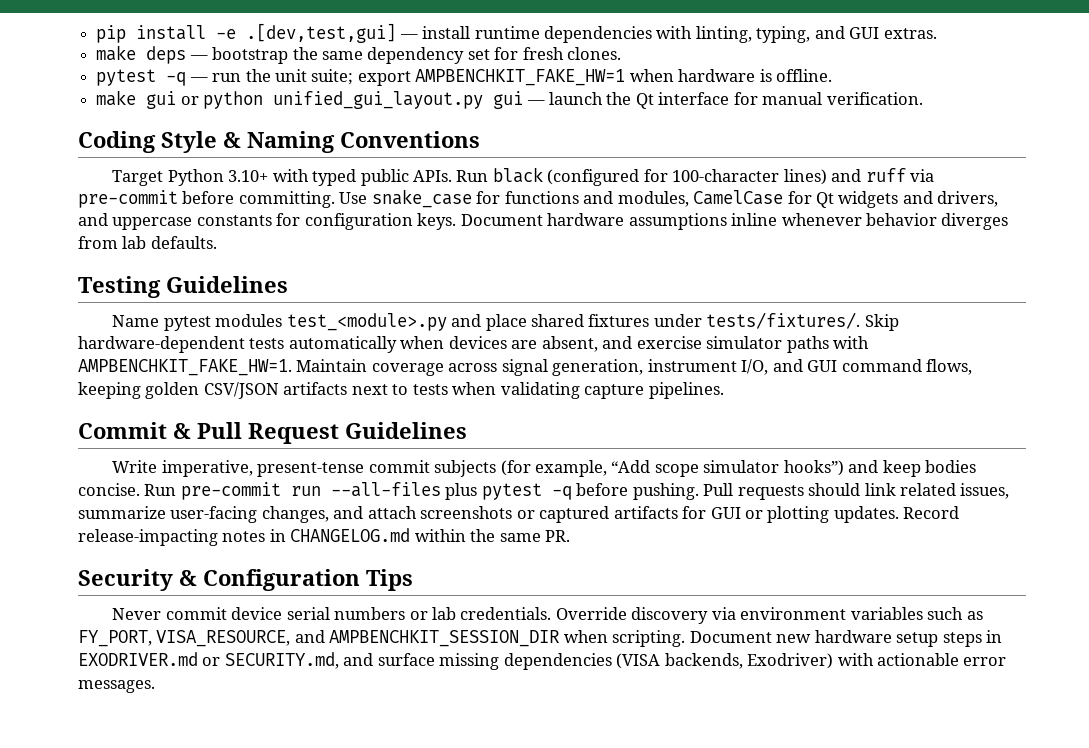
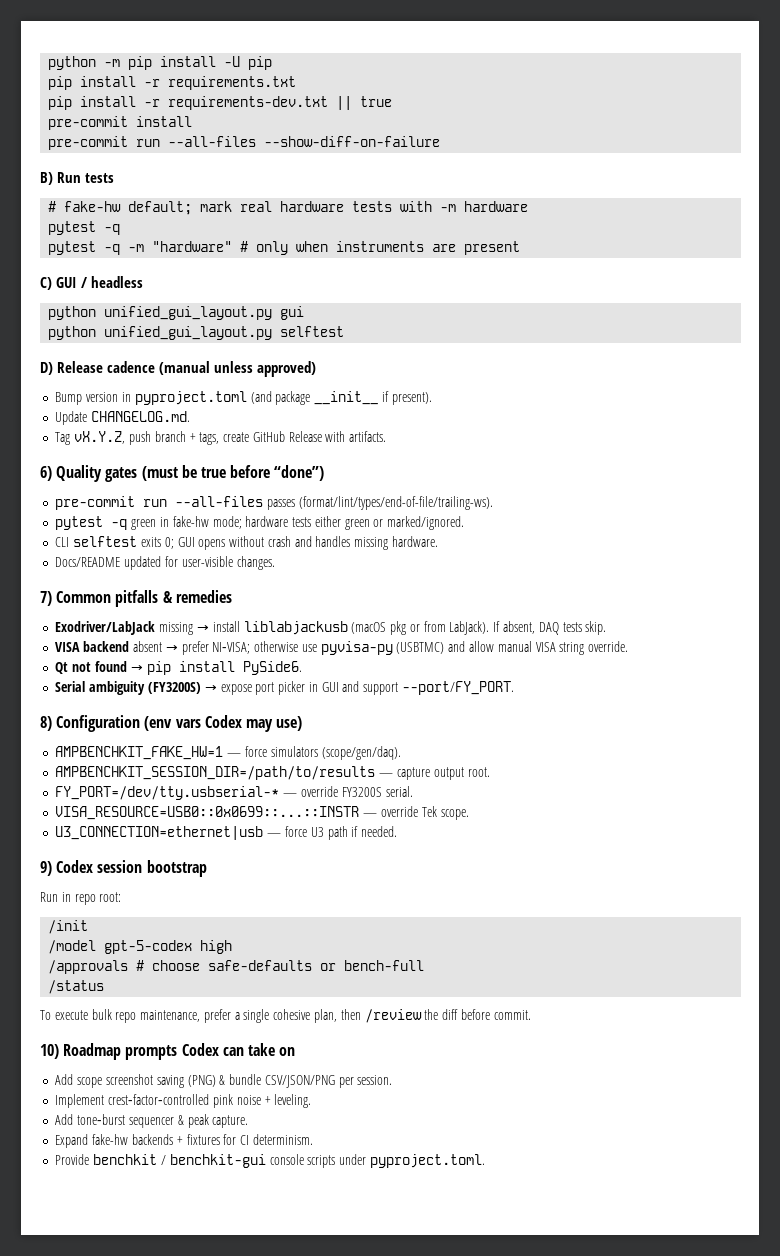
[96,23,937,43] [96,45,622,64] [96,69,833,86] [96,90,923,109] [78,131,480,153] [112,167,935,186] [78,189,999,208] [78,213,1009,230] [78,236,217,249] [78,276,288,298] [112,312,899,331] [78,336,870,353] [78,359,973,376] [78,382,724,399] [78,422,467,444] [112,460,977,477] [78,482,1010,500] [78,506,960,523] [78,528,571,546] [78,569,413,591] [112,607,983,624] [78,630,1003,647] [78,652,1007,670] [78,680,155,693] pip install -e .[dev,test,gui] — install runtime dependencies with linting, typing, and GUI extras. // make deps — bootstrap the same dependency set for fresh clones. // pytest -q — run the unit suite; export AMPBENCHKIT_FAKE_HW=1 when hardware is offline. // make gui or python unified_gui_layout.py gui — launch the Qt interface for manual verification. // Coding Style & Naming Conventions // Target Python 3.10+ with typed public APIs. Run black (configured for 100-character lines) and ruff via pre-commit before committing. Use snake_case for functions and modules, CamelCase for Qt widgets and drivers, and uppercase constants for configuration keys. Document hardware assumptions inline whenever behavior diverges from lab defaults. // Testing Guidelines // Name pytest modules test_<module>.py and place shared fixtures under tests/fixtures/. Skip hardware-dependent tests automatically when devices are absent, and exercise simulator paths with AMPBENCHKIT_FAKE_HW=1. Maintain coverage across signal generation, instrument I/O, and GUI command flows, keeping golden CSV/JSON artifacts next to tests when validating capture pipelines. // Commit & Pull Request Guidelines // Write imperative, present-tense commit subjects (for example, “Add scope simulator hooks”) and keep bodies concise. Run pre-commit run --all-files plus pytest -q before pushing. Pull requests should link related issues, summarize user-facing changes, and attach screenshots or captured artifacts for GUI or plotting updates. Record release-impacting notes in CHANGELOG.md within the same PR. // Security & Configuration Tips // Never commit device serial numbers or lab credentials. Override discovery via environment variables such as FY_PORT, VISA_RESOURCE, and AMPBENCHKIT_SESSION_DIR when scripting. Document new hardware setup steps in EXODRIVER.md or SECURITY.md, and surface missing dependencies (VISA backends, Exodriver) with actionable error messages. -> [48,56,273,70] [48,76,297,90] [48,96,393,110] [48,116,193,130] [48,136,441,150] [40,172,114,185] [48,201,529,215] [48,221,121,235] [48,241,521,255] [40,276,143,290] [48,306,305,320] [48,326,345,340] [40,361,316,377] [55,391,432,405] [55,411,191,425] [55,431,387,445] [40,465,325,482] [55,496,493,510] [55,516,465,530] [55,536,438,550] [55,556,275,570] [40,590,232,607] [55,621,607,635] [55,641,629,655] [55,661,302,675] [55,681,514,695] [40,715,303,732] [55,746,401,760] [55,766,490,780] [55,786,413,800] [55,806,469,820] [55,826,398,840] [40,860,207,877] [40,892,122,905] [48,920,89,934] [48,940,233,954] [48,960,425,974] [48,980,105,994] [40,1009,531,1023] [40,1043,296,1060] [55,1074,393,1088] [55,1094,312,1108] [55,1114,249,1128] [55,1134,313,1148] [55,1154,485,1168] python -m pip install -U pip // pip install -r requirements.txt // pip install -r requirements-dev.txt || true // pre-commit install // pre-commit run --all-files --show-diff-on-failure // B) Run tests // # fake-hw default; mark real hardware tests with -m hardware // pytest -q // pytest -q -m "hardware" # only when instruments are present // C) GUI / headless // python unified_gui_layout.py gui // python unified_gui_layout.py selftest // D) Release cadence (manual unless approved) // Bump version in pyproject.toml (and package __init__ if present). // Update CHANGELOG.md. // Tag vX.Y.Z, push branch + tags, create GitHub Release with artifacts. // 6) Quality gates (must be true before “done”) // pre-commit run --all-files passes (format/lint/types/end-of-file/trailing-ws). // pytest -q green in fake-hw mode; hardware tests either green or marked/ignored. // CLI selftest exits 0; GUI opens without crash and handles missing hardware. // Docs/README updated for user-visible changes. // 7) Common pitfalls & remedies // Exodriver/LabJack missing → install liblabjackusb (macOS pkg or from LabJack). If absent, DAQ tests skip. // VISA backend absent → prefer NI‑VISA; otherwise use pyvisa-py (USBTMC) and allow manual VISA string override. // Qt not found → pip install PySide6. // Serial ambiguity (FY3200S) → expose port picker in GUI and support --port/FY_PORT. // 8) Configuration (env vars Codex may use) // AMPBENCHKIT_FAKE_HW=1 — force simulators (scope/gen/daq). // AMPBENCHKIT_SESSION_DIR=/path/to/results — capture output root. // FY_PORT=/dev/tty.usbserial-* — override FY3200S serial. // VISA_RESOURCE=USB0::0x0699::...::INSTR — override Tek scope. // U3_CONNECTION=ethernet|usb — force U3 path if needed. // 9) Codex session bootstrap // Run in repo root: // /init // /model gpt-5-codex high // /approvals # choose safe-defaults or bench-full // /status // To execute bulk repo maintenance, prefer a single cohesive plan, then /review the diff before commit. // 10) Roadmap prompts Codex can take on // Add scope screenshot saving (PNG) & bundle CSV/JSON/PNG per session. // Implement crest‑factor‑controlled pink noise + leveling. // Add tone‑burst sequencer & peak capture. // Expand fake-hw backends + fixtures for CI determinism. // Provide benchkit / benchkit-gui console scripts under pyproject.toml.

